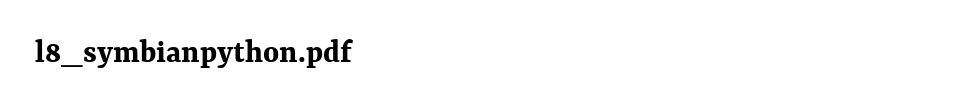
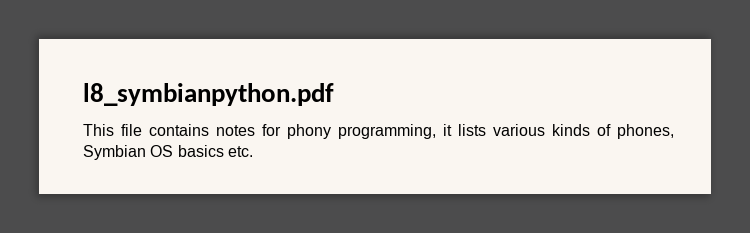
(354, 53) none -> [83,124,674,139] [83,145,253,160] // This file contains notes for phony programming, it lists various kinds of phones, Symbian OS basics etc.

